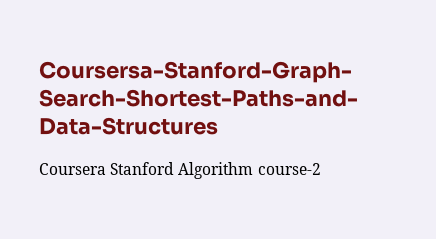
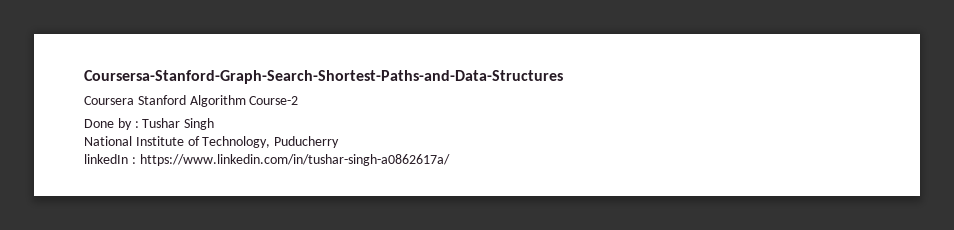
[257,163,321,175] course-2 -> [249,96,299,105] [84,118,215,130] [84,136,340,148] [84,154,450,166] Course-2 // Done by : Tushar Singh // National Institute of Technology, Puducherry // linkedIn : https://www.linkedin.com/in/tushar-singh-a0862617a/

